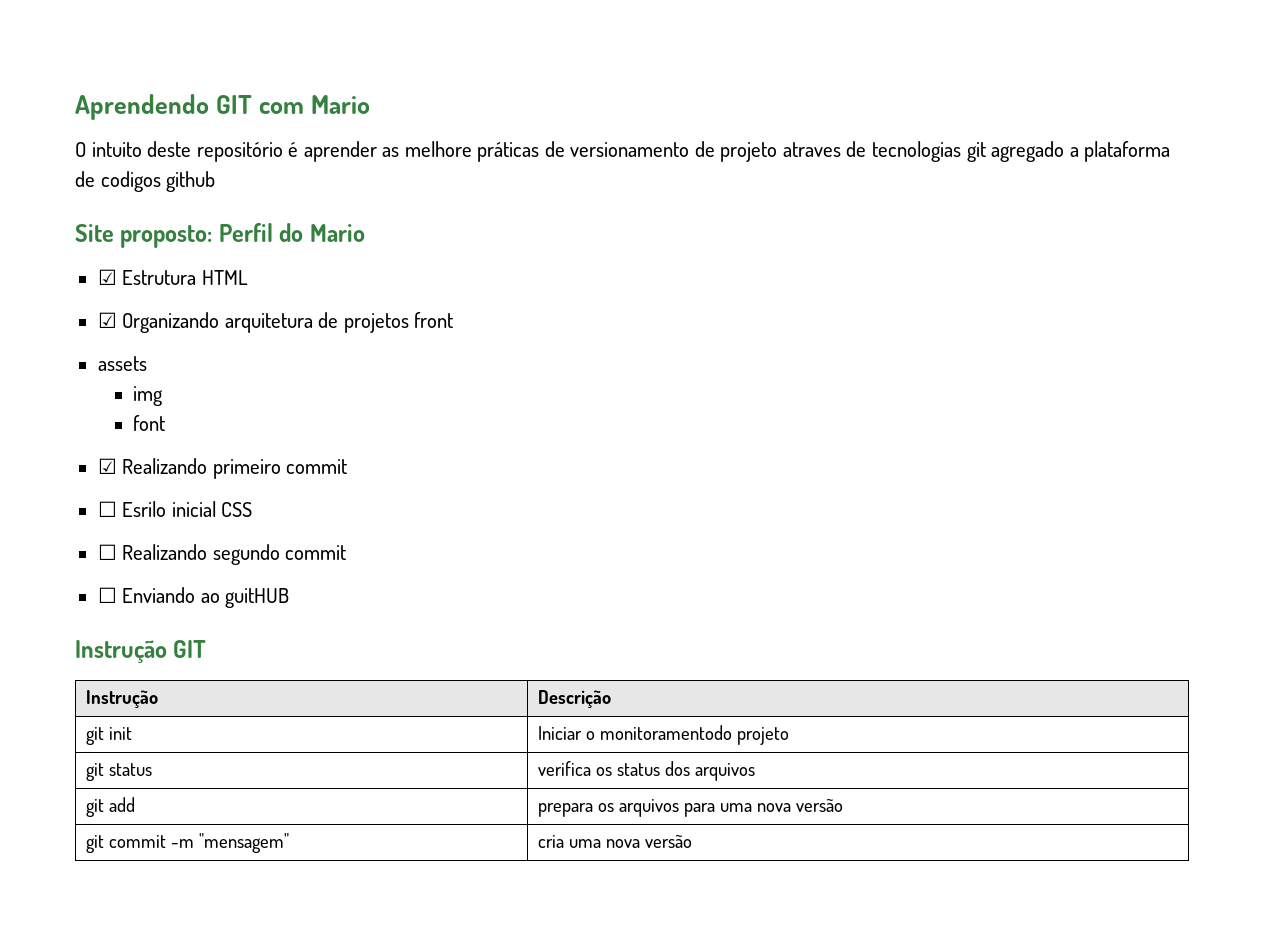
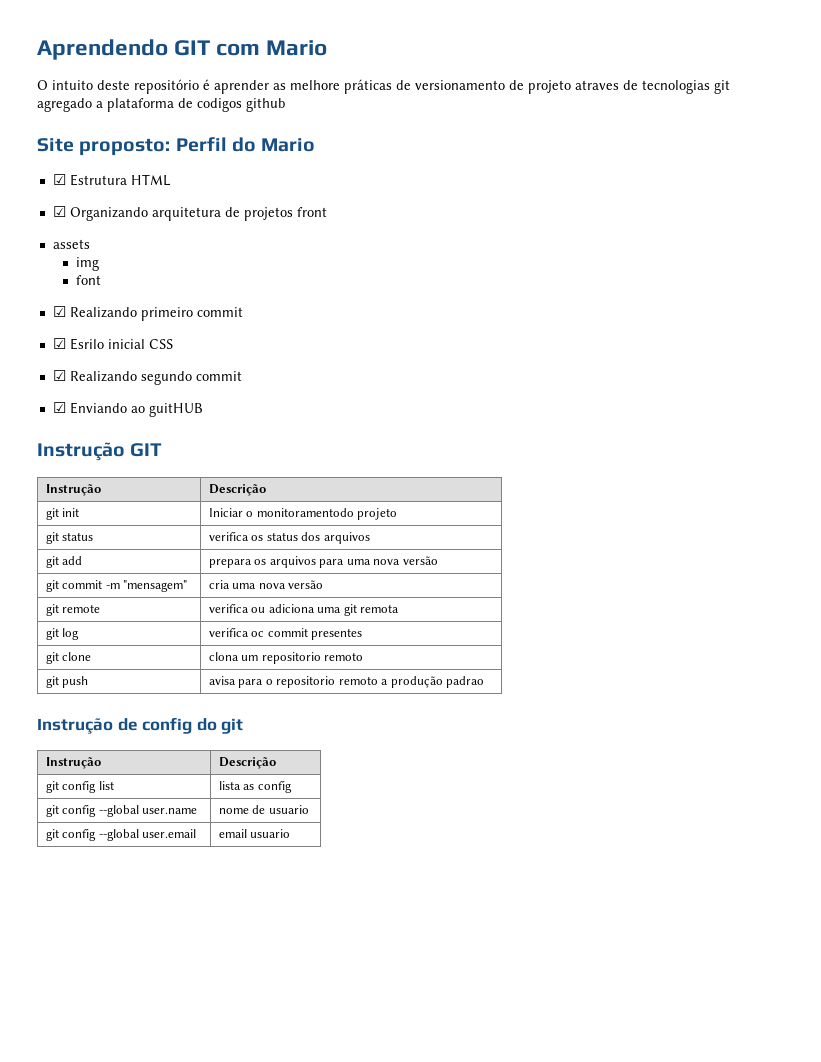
[97,501,117,517] ☐ -> [52,338,66,349] ☑
[97,544,117,560] ☐ -> [52,370,66,381] ☑
[97,587,117,603] ☐ -> [52,402,66,413] ☑
(693, 841) none -> [45,604,101,616] [208,604,400,616] [45,628,80,640] [208,628,363,640] [45,652,92,664] [208,652,364,664] [45,676,89,688] [208,676,485,688] [37,717,244,734] [45,757,101,769] [218,757,276,769] [45,781,114,793] [218,781,292,793] [45,805,198,817] [218,805,309,814] [45,829,197,841] [218,829,291,838] // git remote | verifica ou adiciona uma git remota // git log | verifica oc commit presentes // git clone | clona um repositorio remoto // git push | avisa para o repositorio remoto a produção padrao // Instrução de config do git // Instrução | Descrição // git config list | lista as config // git config --global user.name | nome de usuario // git config --global user.email | email usuario

